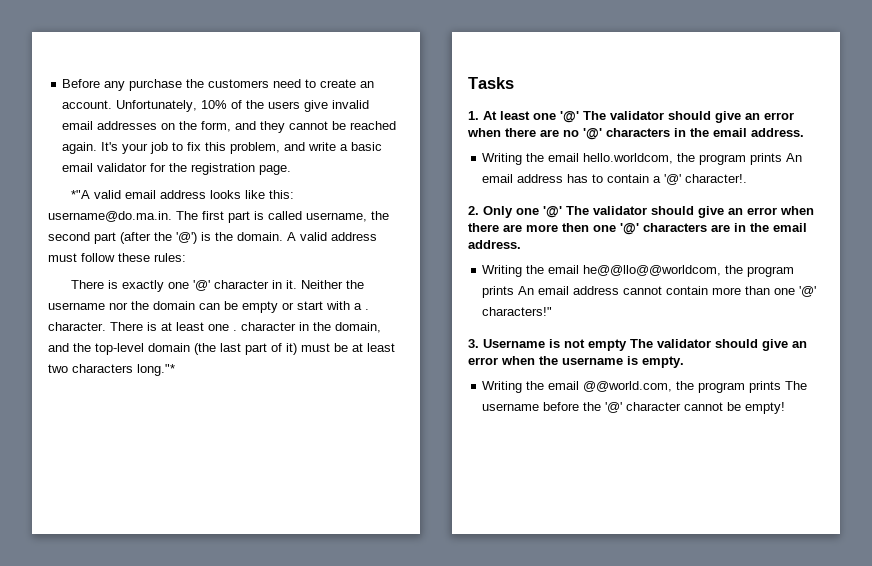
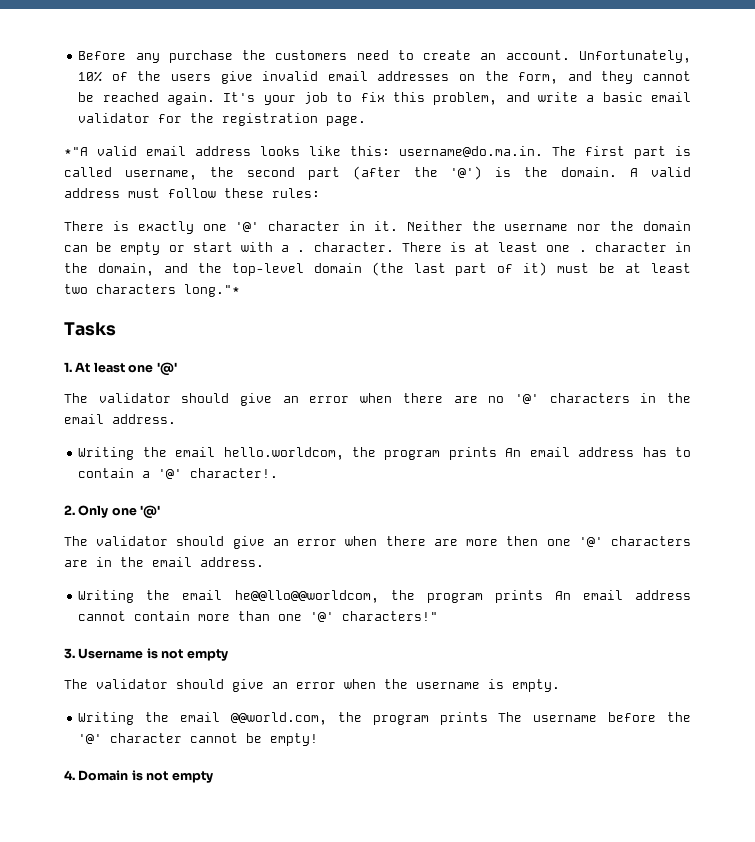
(579, 117) none -> (177, 369) //
(562, 212) none -> (161, 512) //
(627, 345) none -> (228, 655) //
(786, 408) none -> [64,770,213,783] // 4. Domain is not empty

